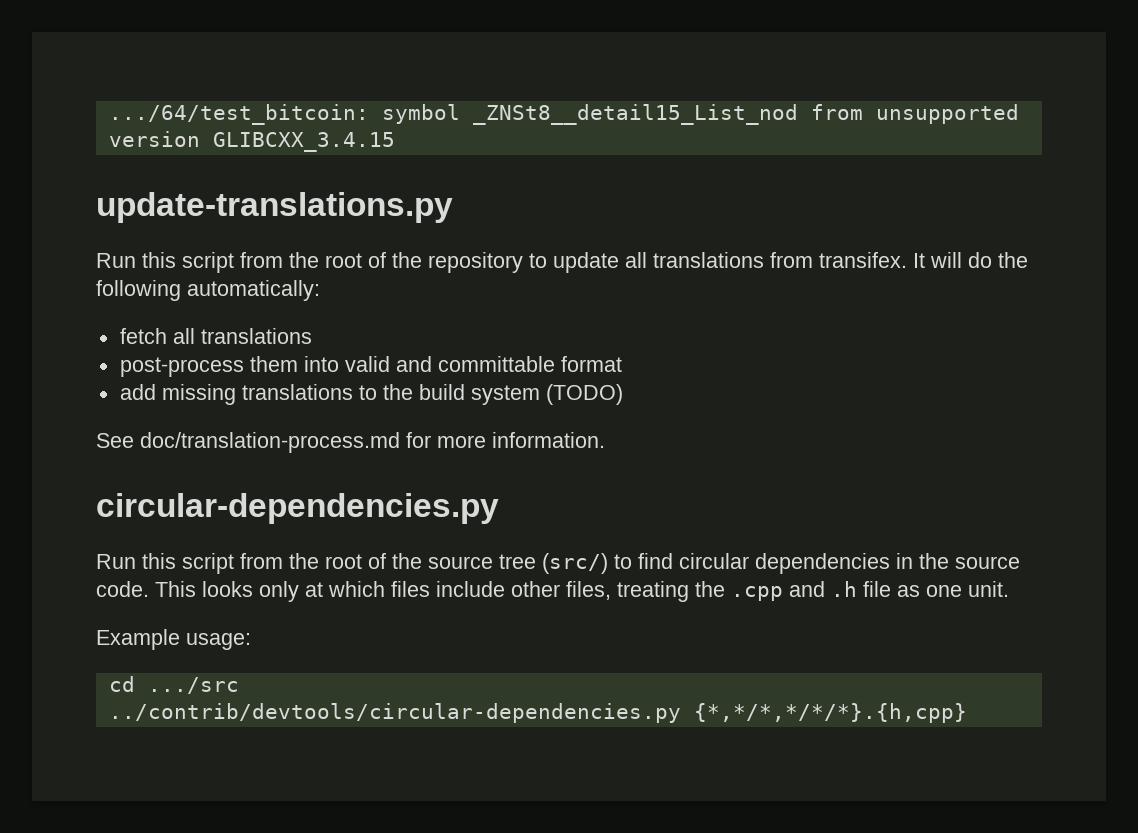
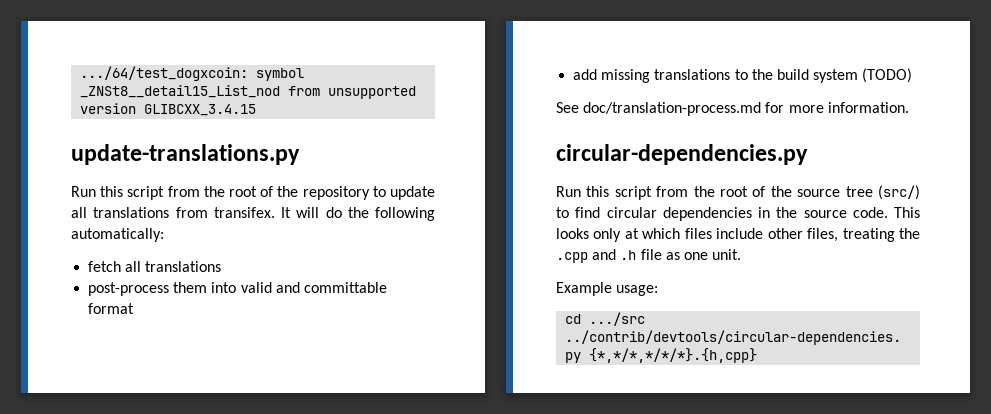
[108,104,369,125] .../64/test_bitcoin: -> [80,66,249,81] .../64/test_dogxcoin:

